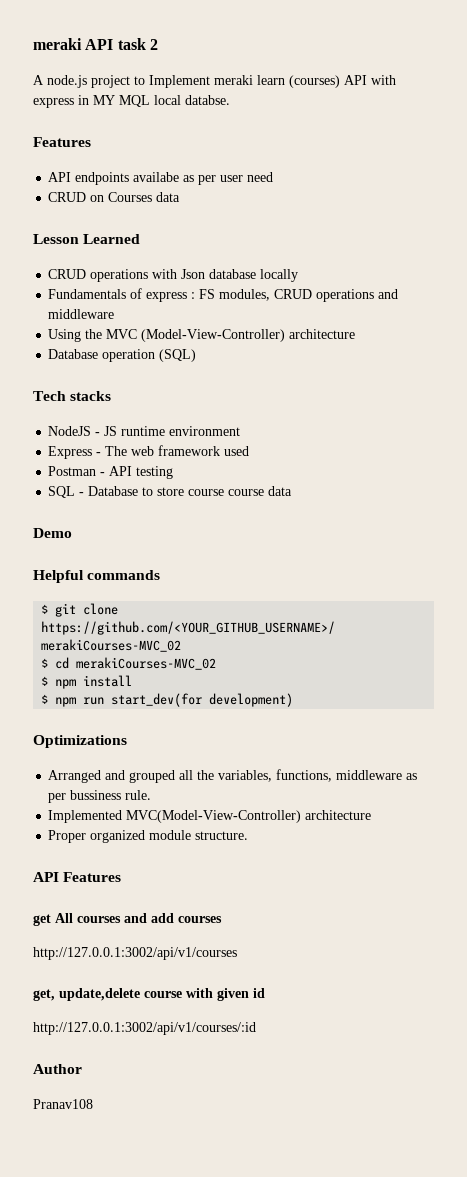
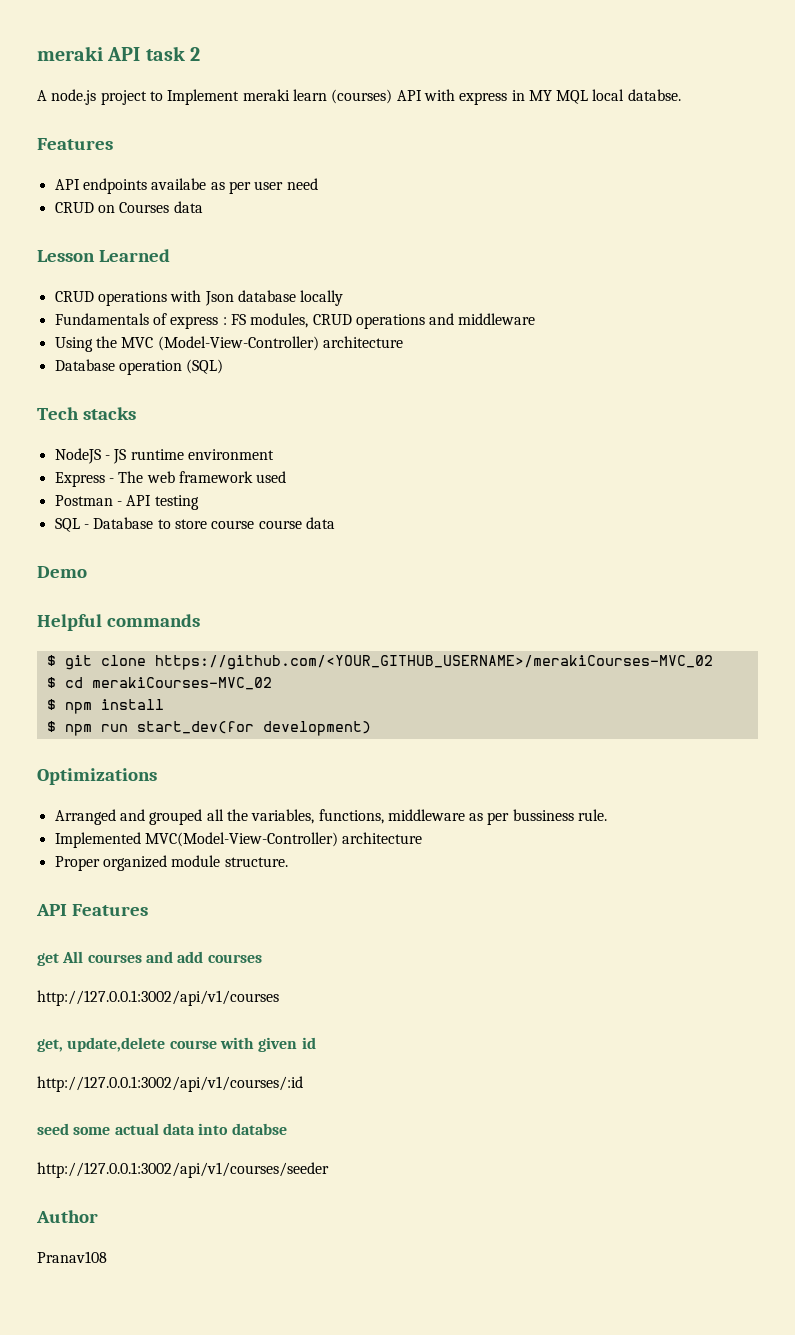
(256, 1028) none -> [37,1123,287,1135] [37,1162,329,1178] // seed some actual data into databse // http://127.0.0.1:3002/api/v1/courses/seeder

